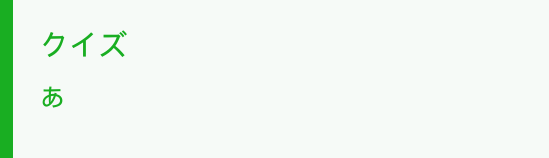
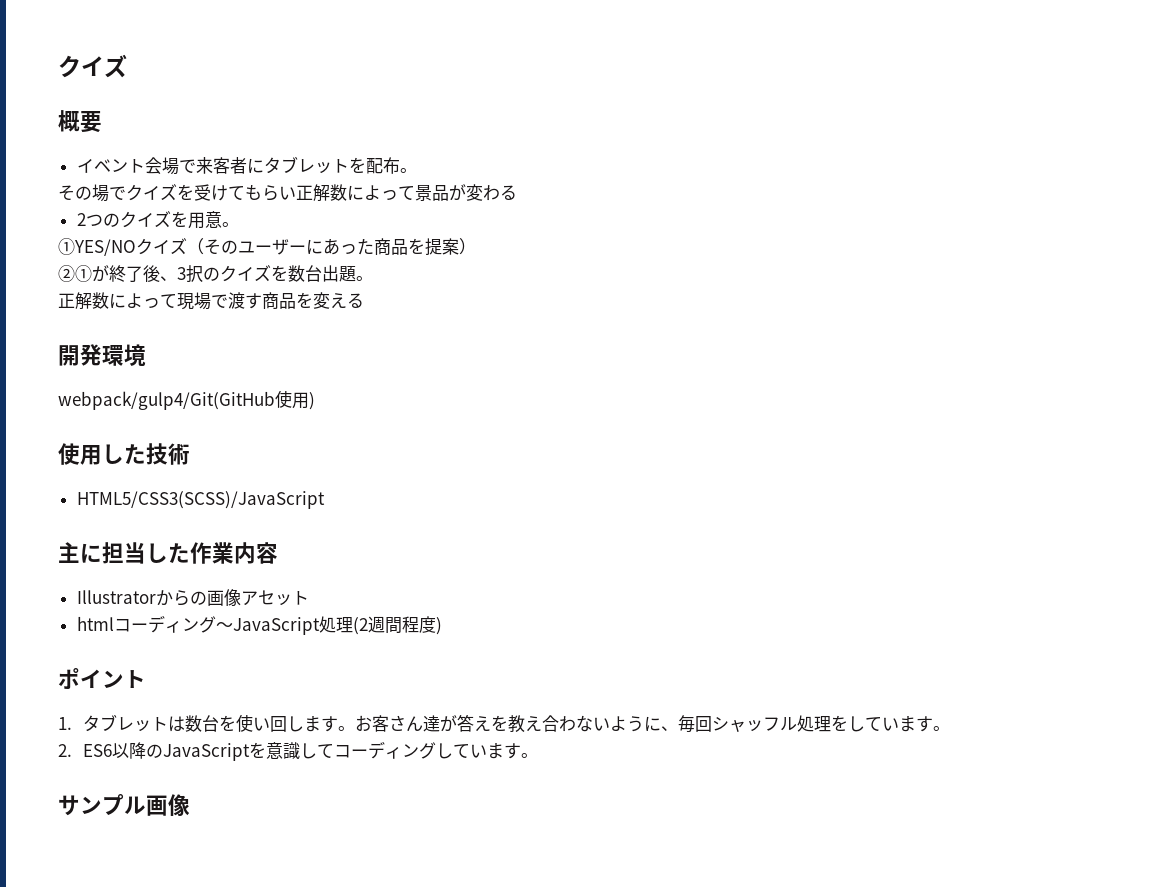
[40,86,65,108] あ -> [58,110,102,133] [76,156,417,175] [58,184,517,202] [76,211,239,229] [58,238,476,256] [58,265,373,283] [58,292,364,310] [58,344,146,366] [58,390,315,410] [58,443,190,465] [76,491,325,509] [58,542,278,564] [76,589,309,606] [76,615,442,635] [58,668,146,689] [58,714,950,733] [58,741,538,761] [58,794,190,816] 概要 // イベント会場で来客者にタブレットを配布。 // その場でクイズを受けてもらい正解数によって景品が変わる // 2つのクイズを用意。 // ①YES/NOクイズ（そのユーザーにあった商品を提案） // ②①が終了後、3択のクイズを数台出題。 // 正解数によって現場で渡す商品を変える // 開発環境 // webpack/gulp4/Git(GitHub使用) // 使用した技術 // HTML5/CSS3(SCSS)/JavaScript // 主に担当した作業内容 // Illustratorからの画像アセット // htmlコーディング〜JavaScript処理(2週間程度) // ポイント // 1.タブレットは数台を使い回します。お客さん達が答えを教え合わないように、毎回シャッフル処理をしています。 // 2. ES6以降のJavaScriptを意識してコーディングしています。 // サンプル画像

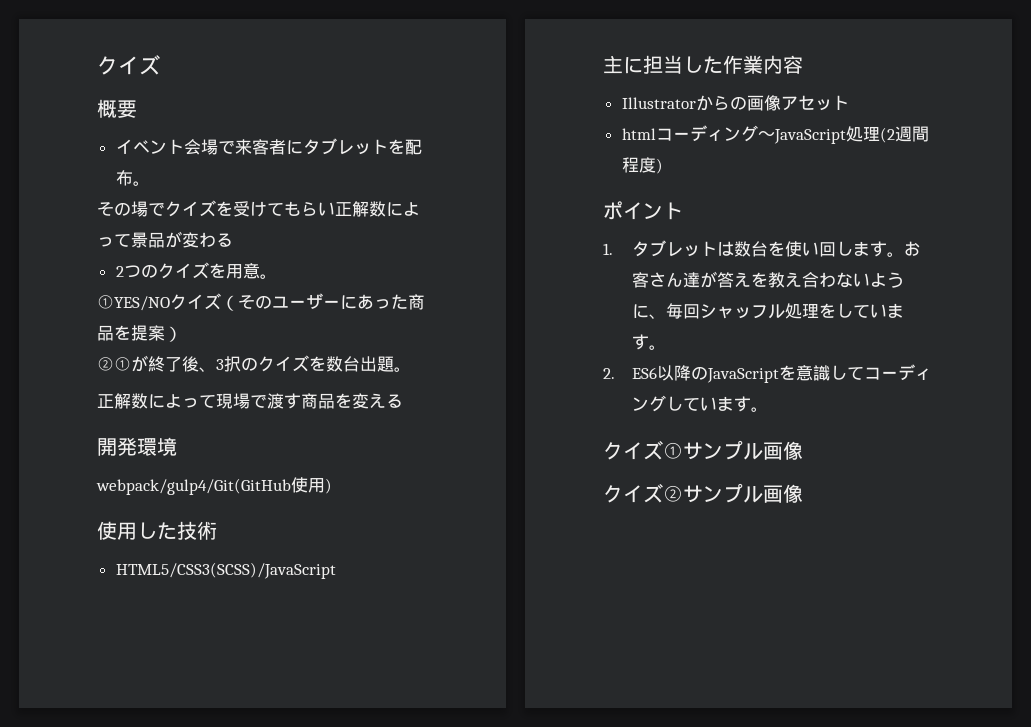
[58,794,190,816] サンプル画像 -> [603,440,803,460] [603,483,803,503] クイズ①サンプル画像 // クイズ②サンプル画像

